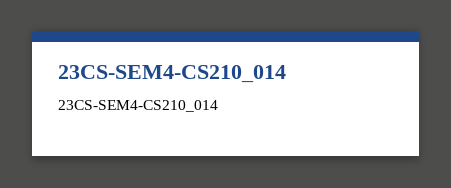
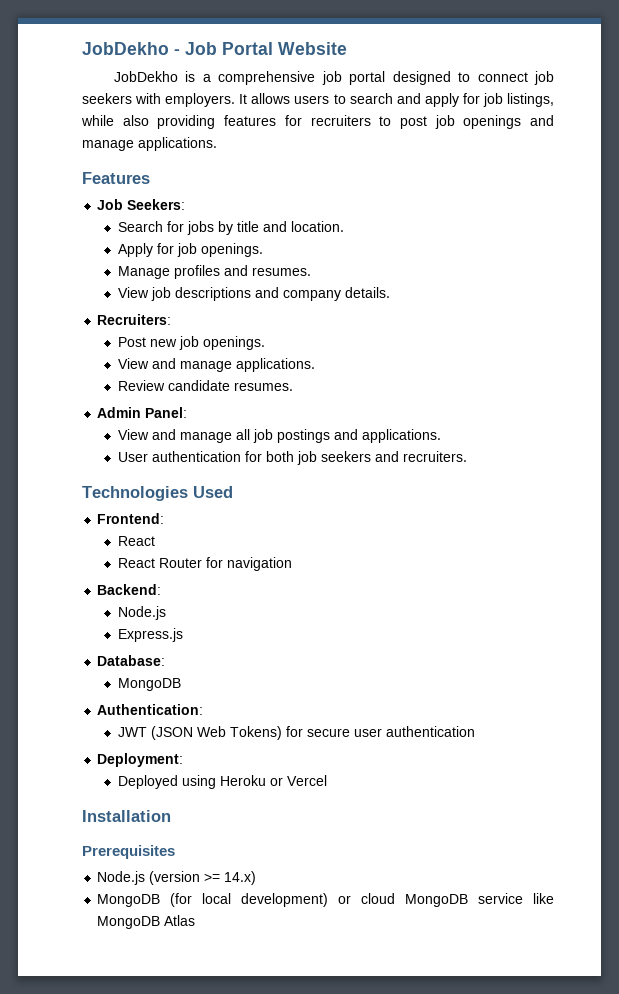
[58,65,286,83] [58,100,218,112] 23CS-SEM4-CS210_014 // 23CS-SEM4-CS210_014 -> [82,42,347,55] [113,71,555,85] [82,93,554,107] [81,115,554,129] [82,137,217,151] [82,172,150,184] [97,199,186,210] [117,221,344,235] [117,243,263,257] [117,265,311,279] [117,287,390,301] [97,314,172,325] [117,336,265,350] [117,358,315,372] [117,380,293,391] [97,407,188,418] [117,429,441,443] [117,451,467,465] [82,486,233,501] [97,513,165,524] [117,536,155,546] [117,557,292,571] [97,584,162,595] [117,606,166,620] [117,628,183,642] [97,655,166,666] [117,678,181,691] [97,704,204,715] [117,726,475,740] [97,753,184,767] [117,775,327,789] [82,810,171,822] [82,845,175,859] [97,871,257,885] [97,893,554,907] [97,915,196,929] JobDekho - Job Portal Website // JobDekho is a comprehensive job portal designed to connect job seekers with employers. It allows users to search and apply for job listings, while also providing features for recruiters to post job openings and manage applications. // Features // Job Seekers: // Search for jobs by title and location. // Apply for job openings. // Manage profiles and resumes. // View job descriptions and company details. // Recruiters: // Post new job openings. // View and manage applications. // Review candidate resumes. // Admin Panel: // View and manage all job postings and applications. // User authentication for both job seekers and recruiters. // Technologies Used // Frontend: // React // React Router for navigation // Backend: // Node.js // Express.js // Database: // MongoDB // Authentication: // JWT (JSON Web Tokens) for secure user authentication // Deployment: // Deployed using Heroku or Vercel // Installation // Prerequisites // Node.js (version >= 14.x) // MongoDB (for local development) or cloud MongoDB service like MongoDB Atlas

